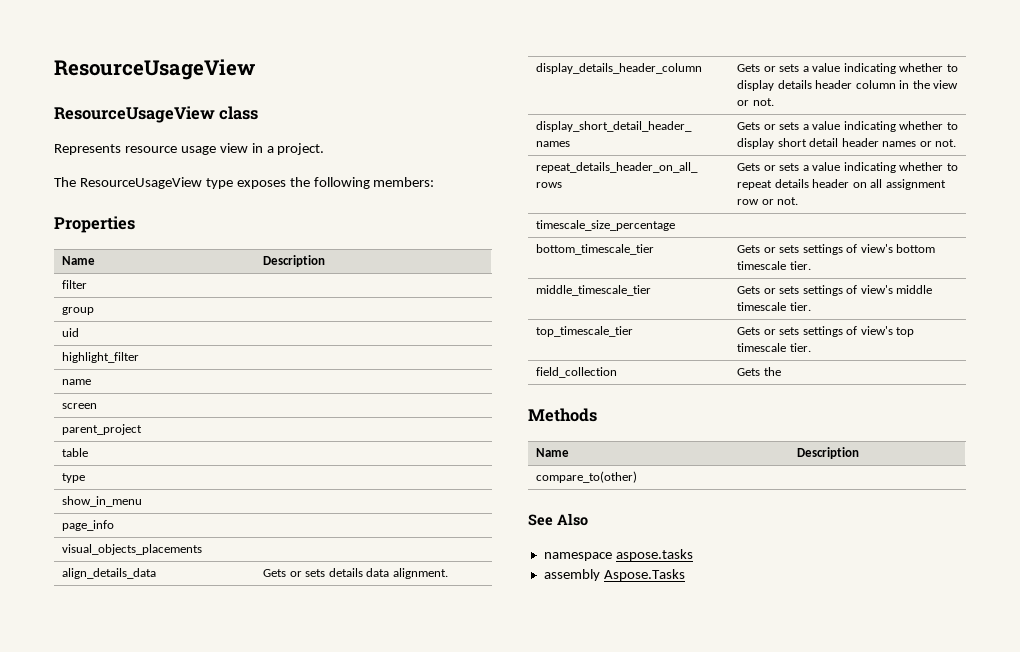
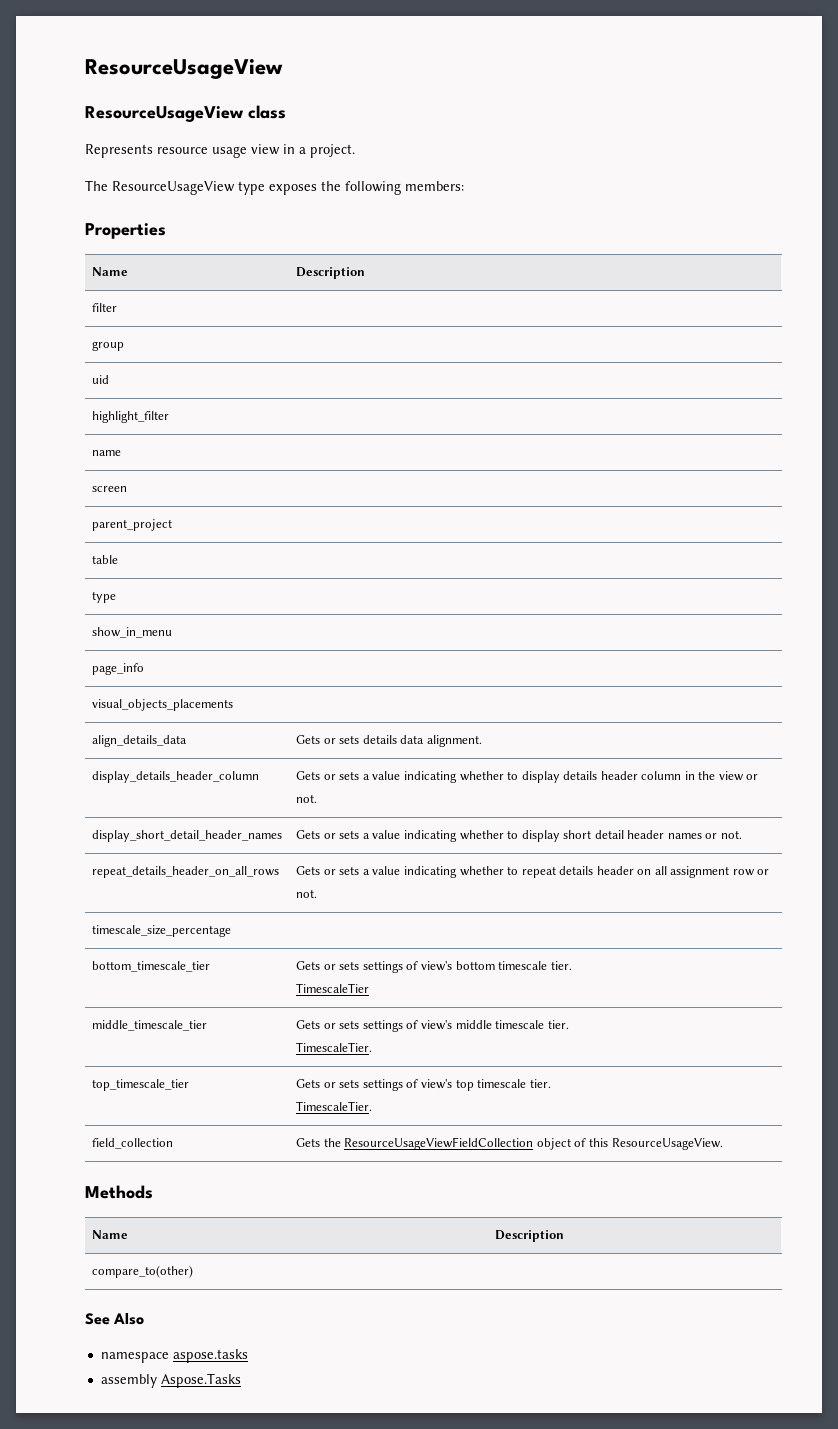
(811, 265) none -> [296,983,370,993] // TimescaleTier
(811, 306) none -> [296,1042,373,1052] // TimescaleTier.
(811, 347) none -> [296,1101,373,1111] // TimescaleTier.
(781, 371) none -> [344,1137,723,1150] ResourceUsageViewFieldCollection object of this ResourceUsageView.

